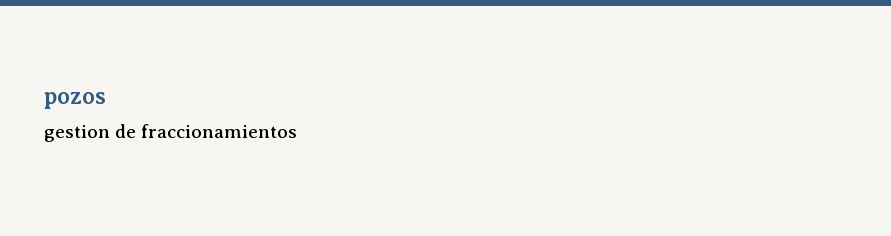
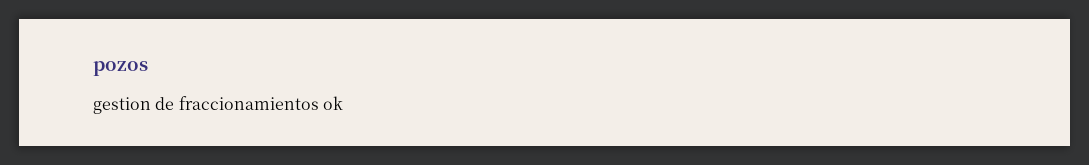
(298, 131) none -> [322,96,343,110] ok

